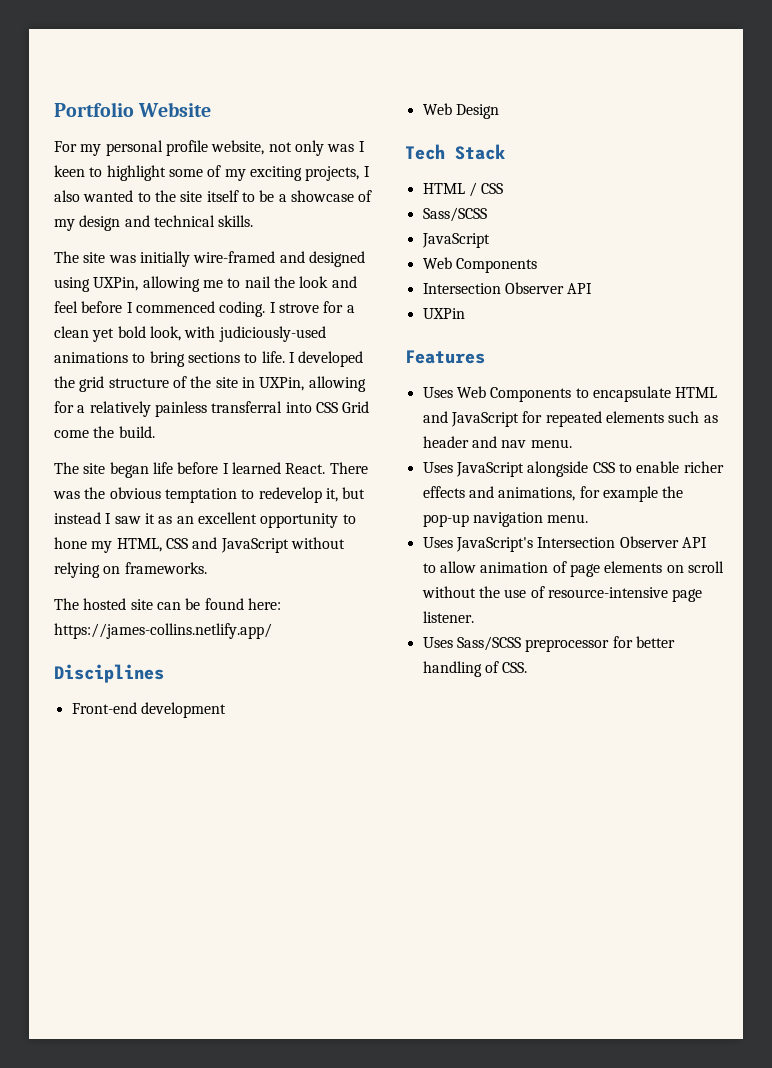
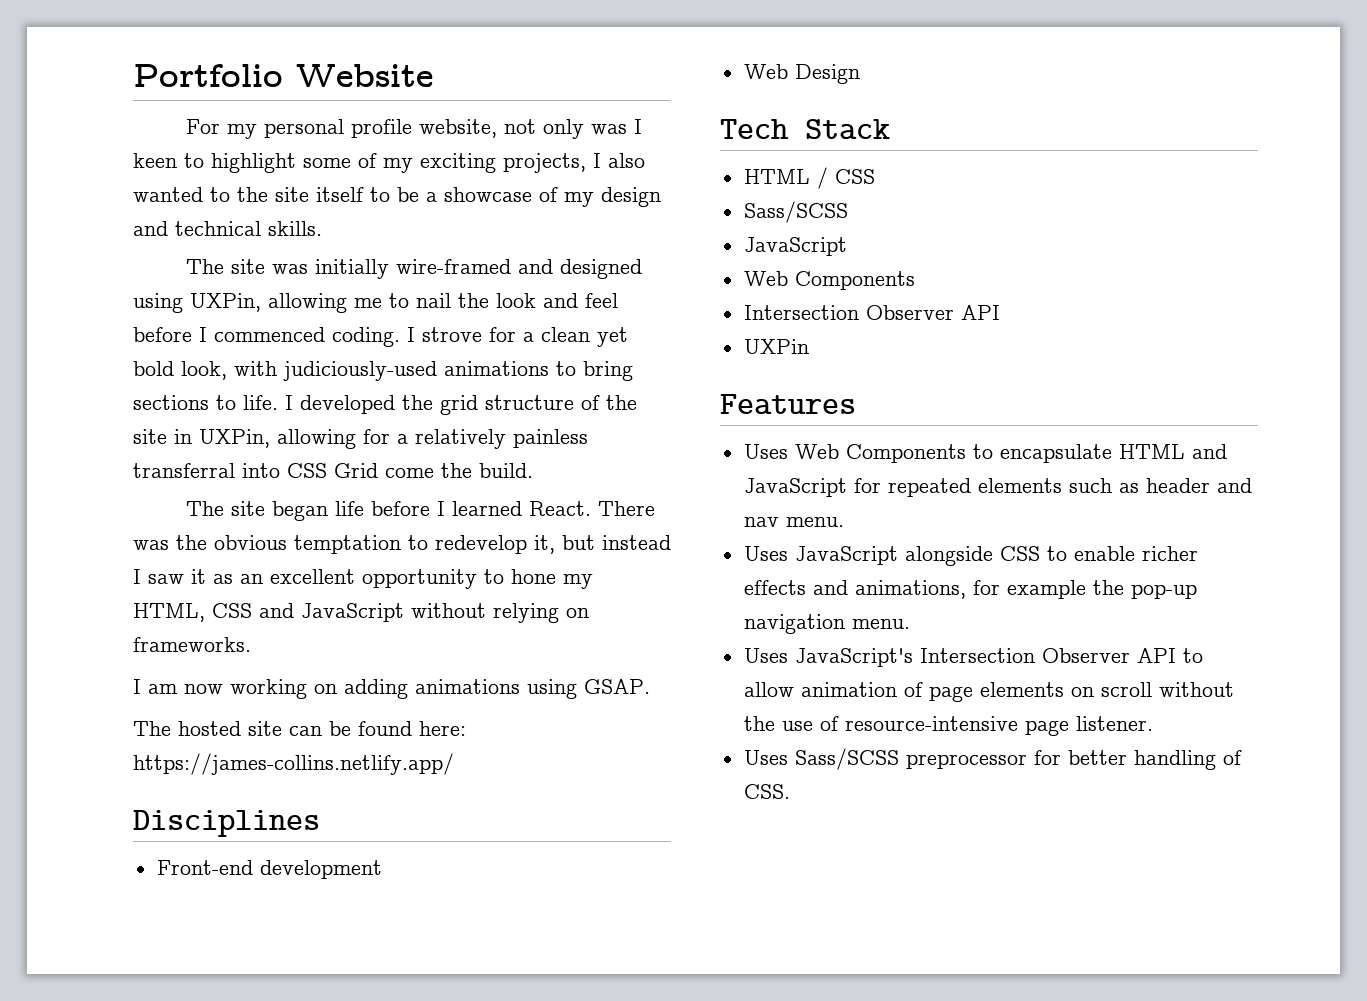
(207, 568) none -> [133,679,650,699] // I am now working on adding animations using GSAP.

